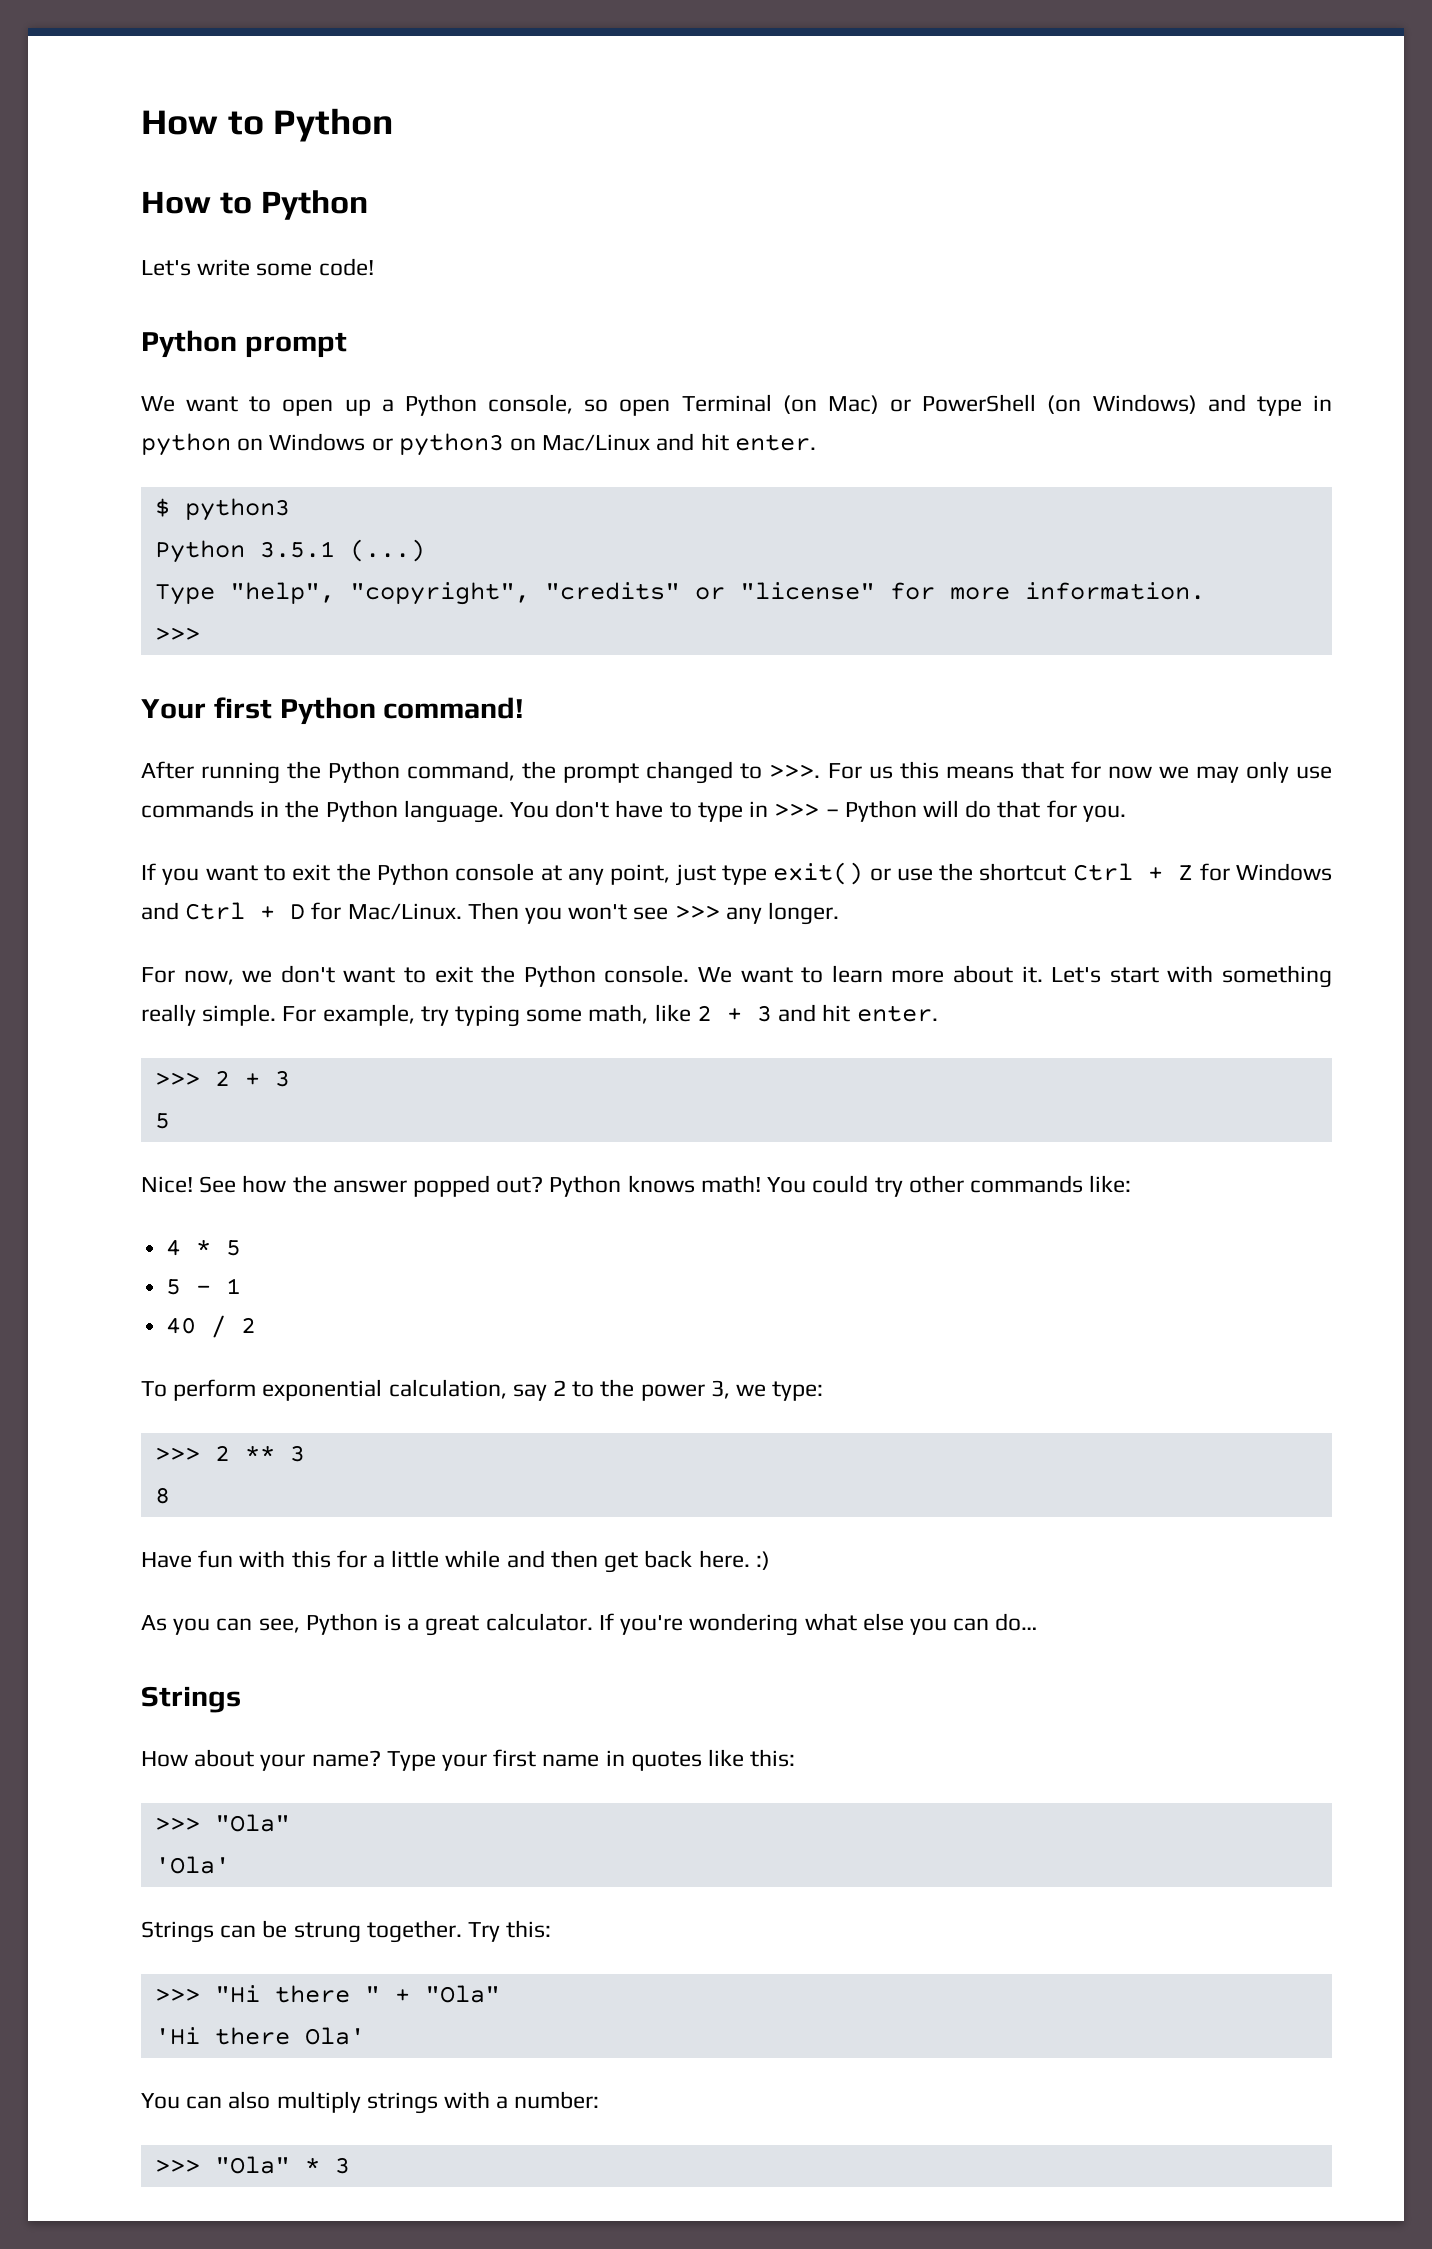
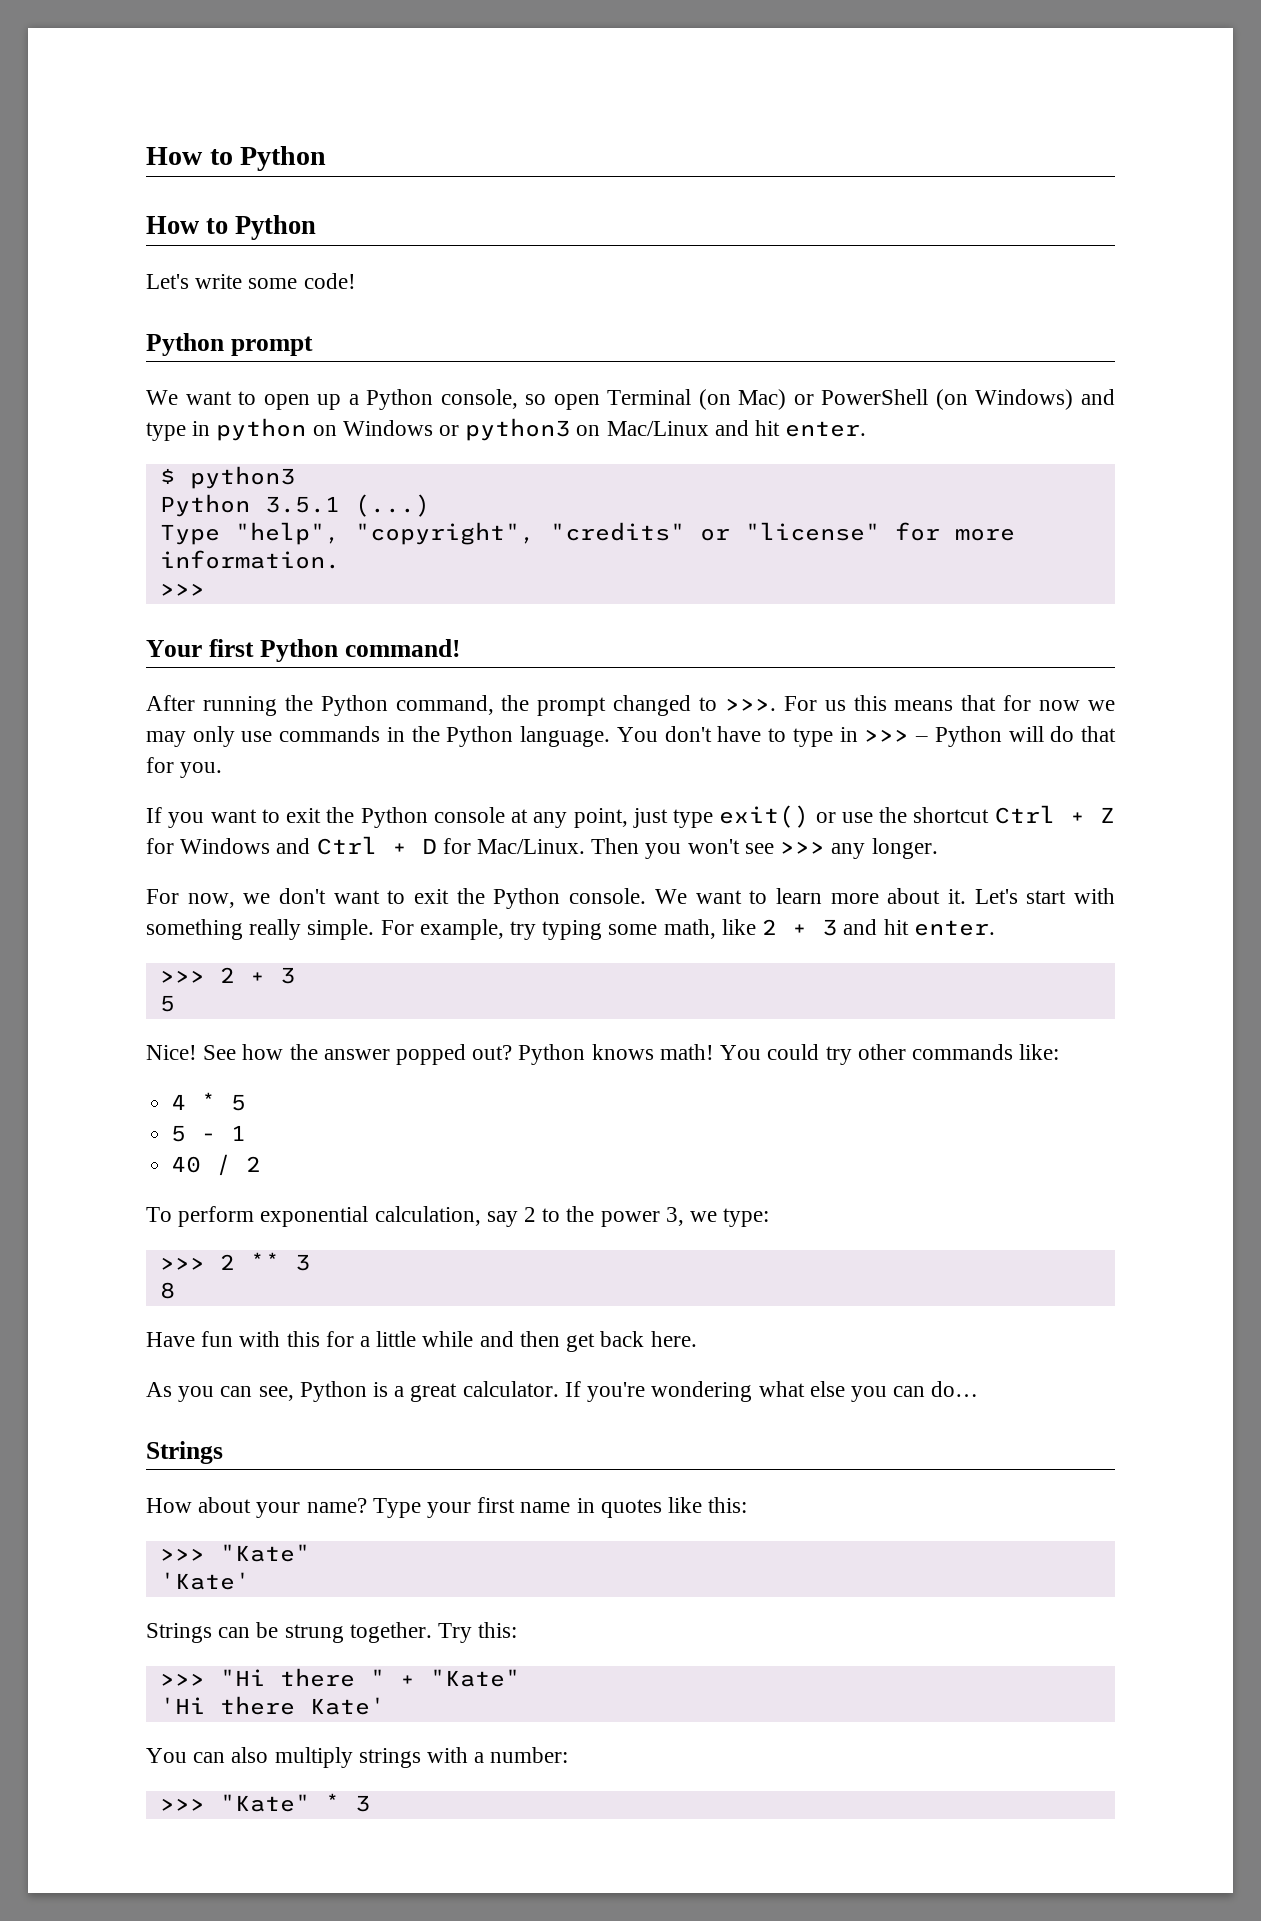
[755,1551,770,1570] :) -> (697, 1339) none
[214,1814,290,1832] [154,1856,230,1874] "Ola" // 'Ola' -> [219,1544,310,1562] [159,1572,250,1590] "Kate" // 'Kate'
[424,1985,500,2003] "Ola" -> [429,1669,520,1687] "Kate"
[304,2027,365,2045] Ola' -> [309,1697,385,1715] Kate'
[214,2156,290,2174] "Ola" -> [219,1794,310,1812] "Kate"

